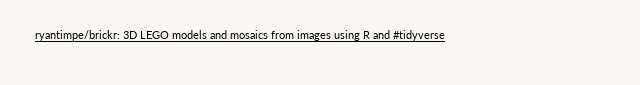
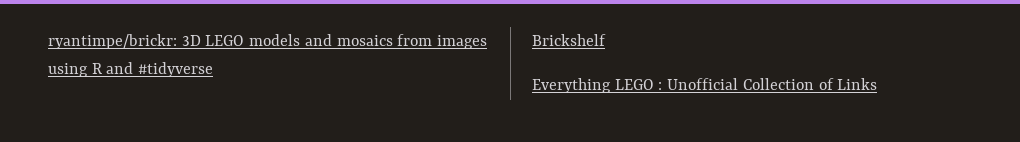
(445, 35) none -> [532,34,606,46] [532,78,878,93] // Brickshelf // Everything LEGO : Unofficial Collection of Links

